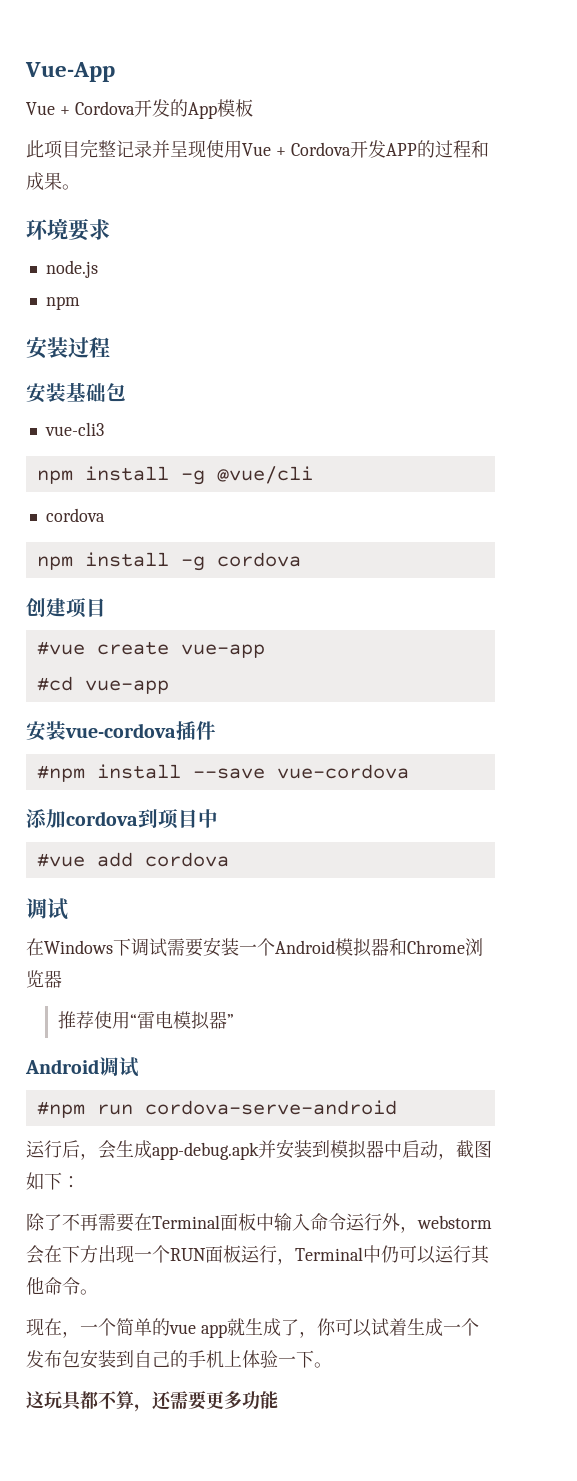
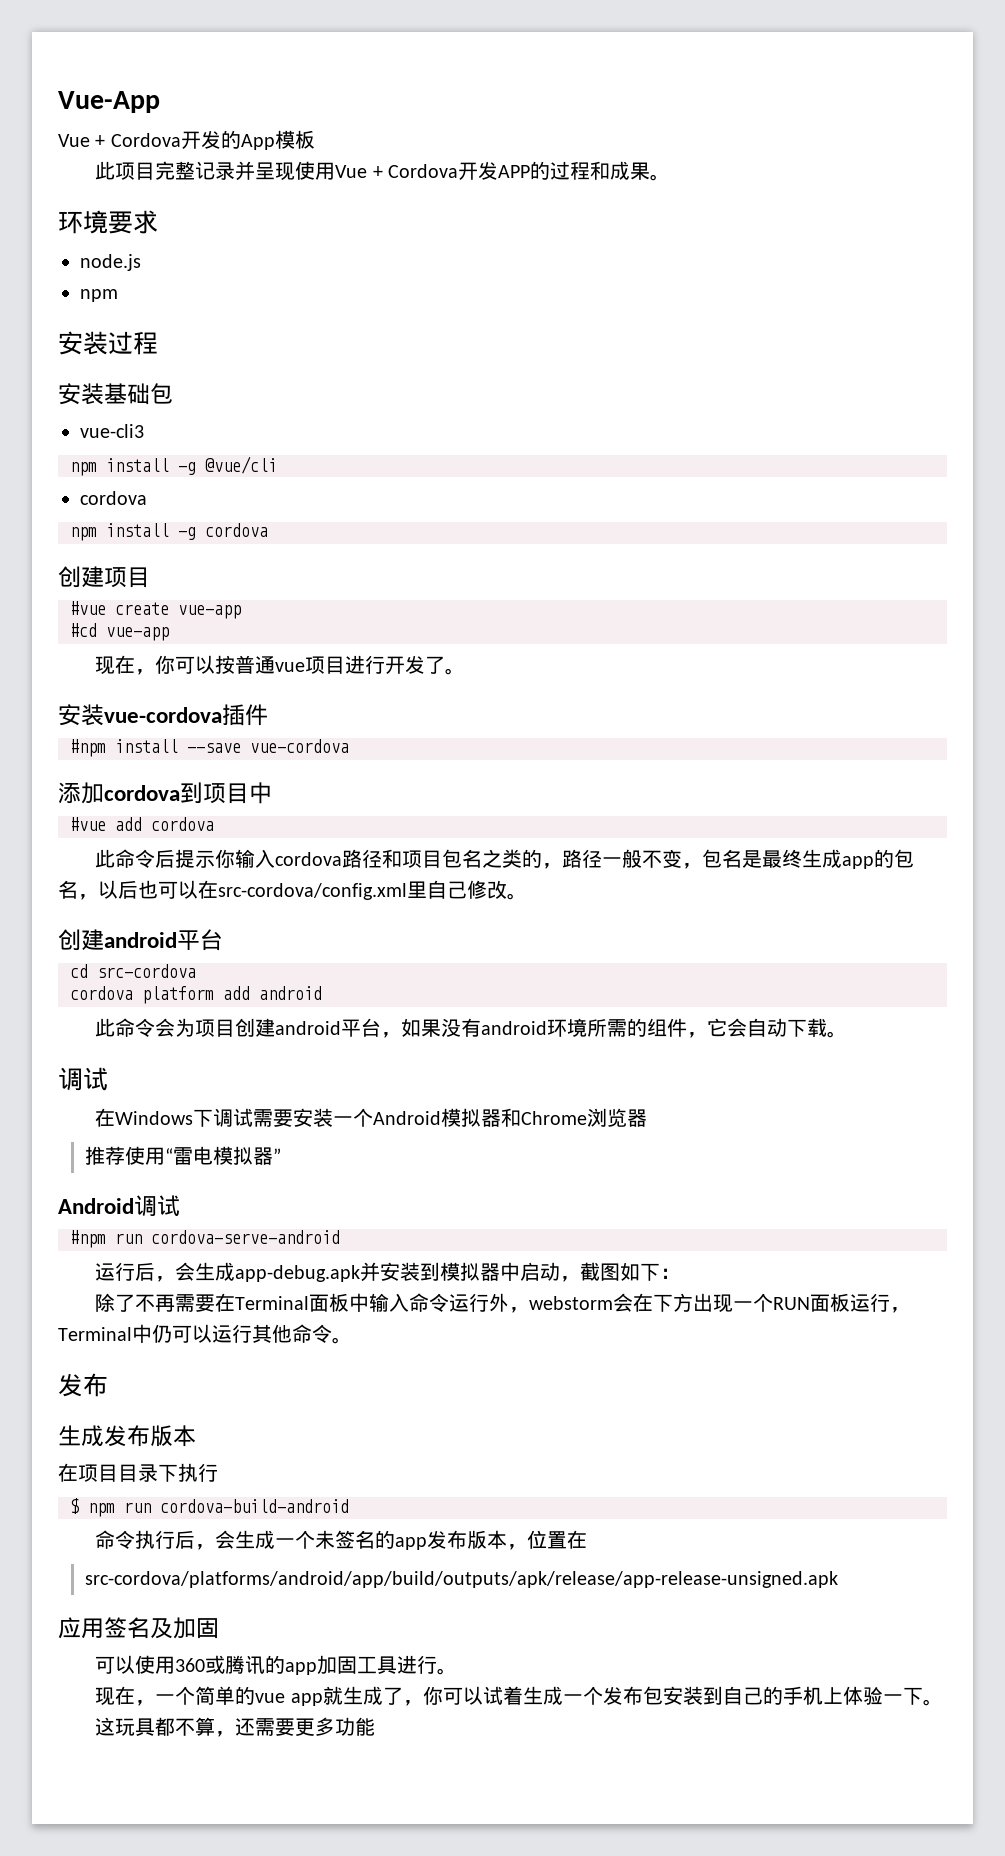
(169, 687) none -> [95,655,466,675] // 现在，你可以按普通vue项目进行开发了。
(229, 859) none -> [95,849,915,869] [58,880,527,900] [58,929,223,951] [70,964,196,978] [70,986,322,1004] [95,1018,848,1038] // 此命令后提示你输入cordova路径和项目包名之类的，路径一般不变，包名是最终生成app的包名，以后也可以在src-cordova/config.xml里自己修改。 // 创建android平台 // cd src-cordova // cordova platform add android // 此命令会为项目创建android平台，如果没有android环境所需的组件，它会自动下载。
(98, 1292) none -> [58,1373,108,1397] [58,1425,196,1447] [58,1463,218,1482] [70,1498,349,1517] [95,1530,588,1550] [84,1571,838,1588] [58,1617,219,1639] [95,1655,458,1675] // 发布 // 生成发布版本 // 在项目目录下执行 // $ npm run cordova-build-android // 命令执行后，会生成一个未签名的app发布版本，位置在 // src-cordova/platforms/android/app/build/outputs/apk/release/app-release-unsigned.apk // 应用签名及加固 // 可以使用360或腾讯的app加固工具进行。

